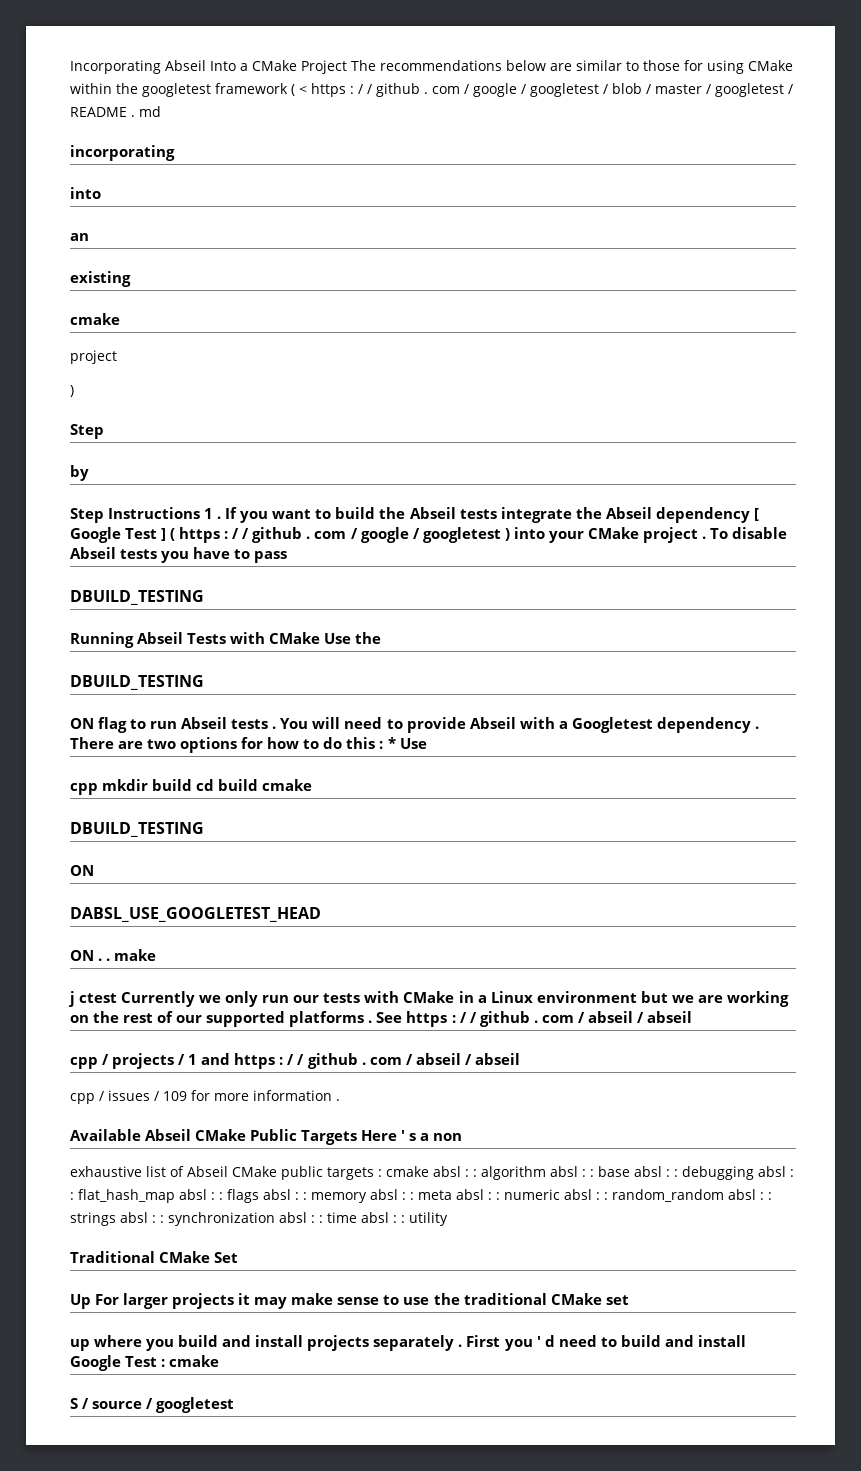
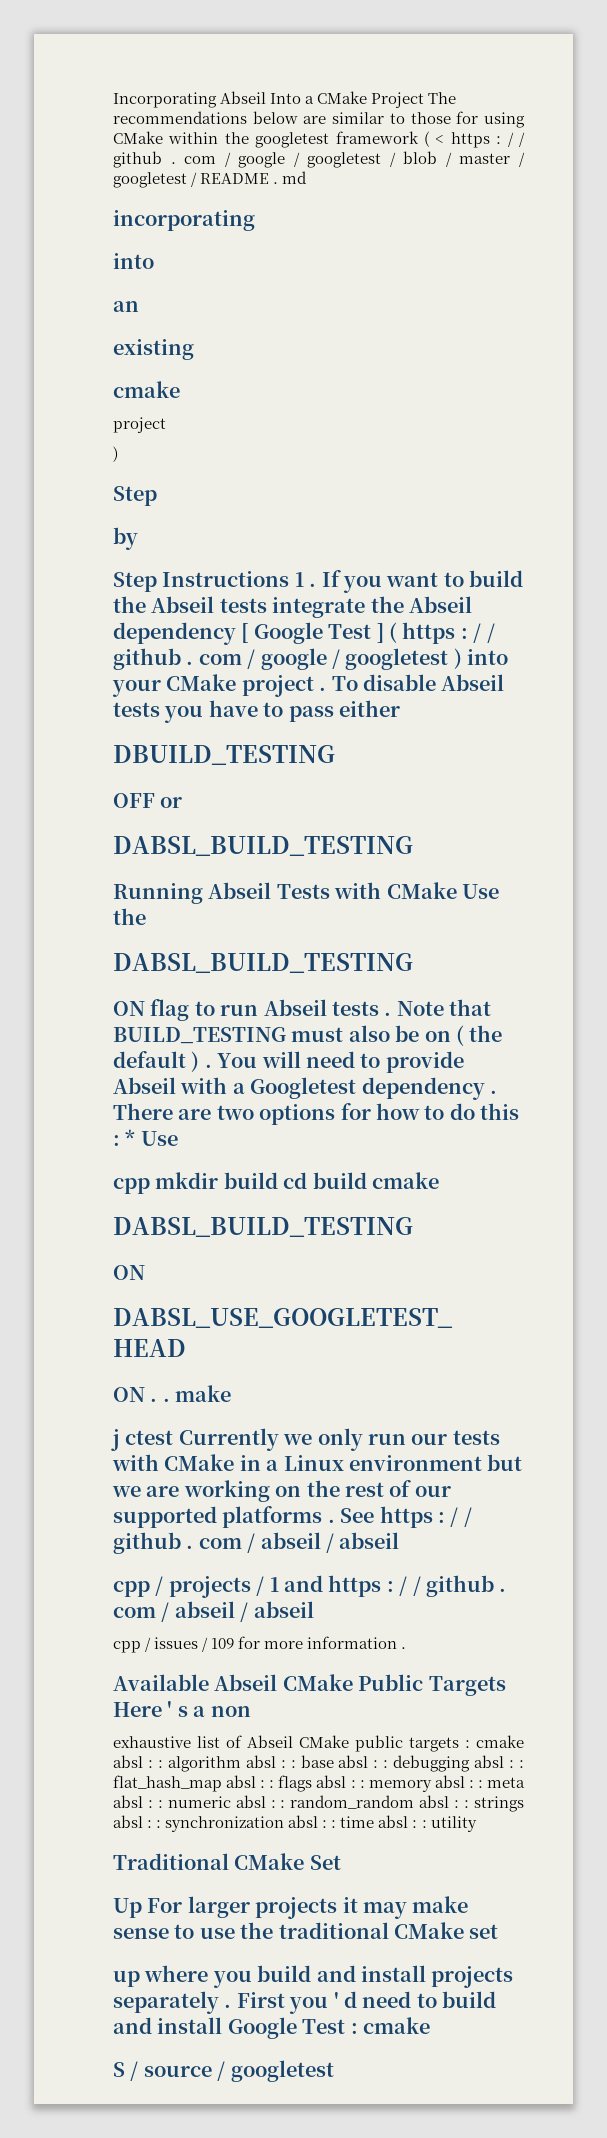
[70,590,204,605] // DBUILD_TESTING -> [339,700,400,717] [113,745,335,765] [113,793,183,808] [113,836,413,856] either // DBUILD_TESTING // OFF or // DABSL_BUILD_TESTING
[70,675,204,690] DBUILD_TESTING -> [113,953,413,973] DABSL_BUILD_TESTING
(277, 727) none -> [396,999,492,1016] [113,1025,503,1046] [113,1051,212,1072] Note that BUILD_TESTING must also be on ( the default ) .
[70,822,204,837] DBUILD_TESTING -> [113,1217,413,1237] DABSL_BUILD_TESTING

